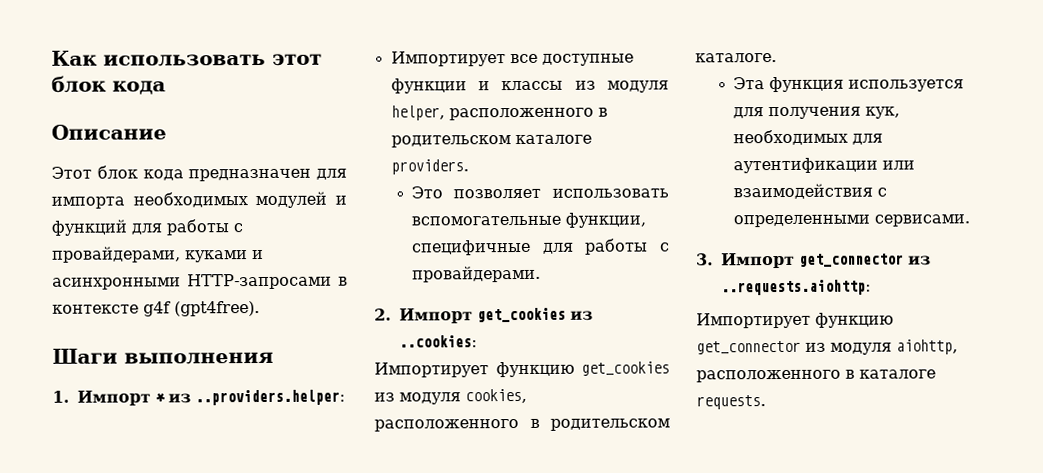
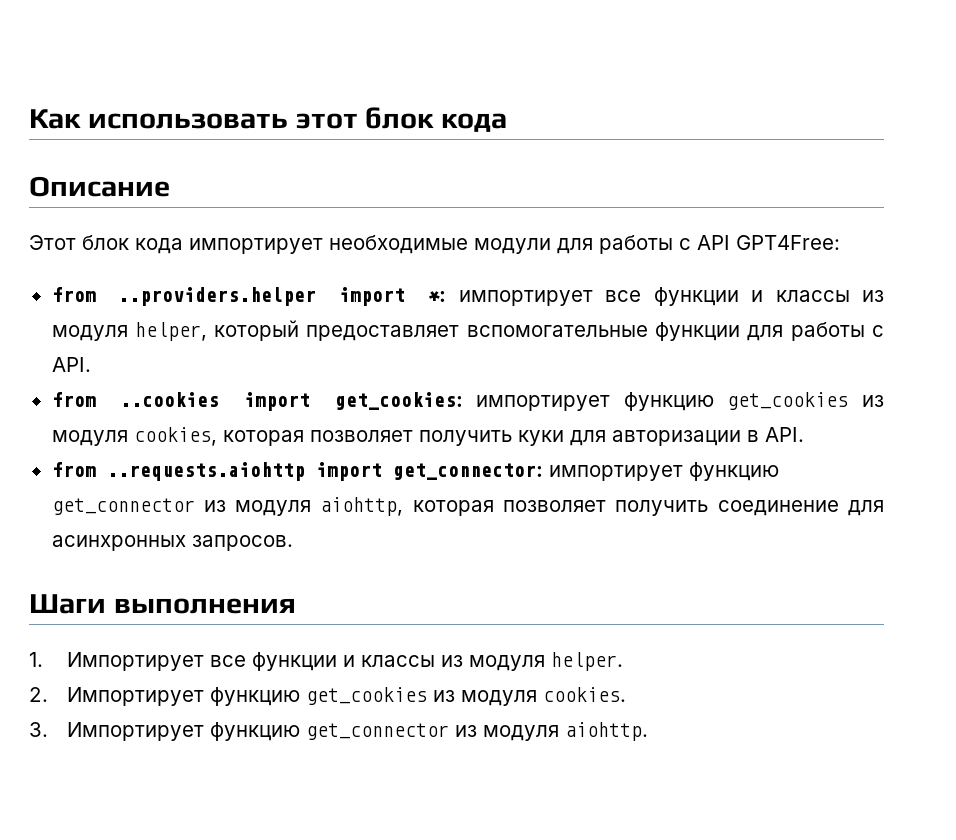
[188,168,347,182] [51,191,348,209] [51,219,243,236] [52,246,264,263] [52,273,348,290] [52,301,260,317] [52,348,274,365] [52,389,345,406] [390,51,634,67] предназначен для импорта необходимых модулей и функций для работы с провайдерами, куками и асинхронными HTTP-запросами в контексте g4f (gpt4free). // Шаги выполнения // 1. Импорт * из ..providers.helper: // Импортирует все доступные -> [189,235,840,254] [51,287,642,306] импортирует необходимые модули для работы с API GPT4Free: // from ..providers.helper import *: импортирует все
[448,107,608,121] [390,134,592,148] [390,159,469,175] [410,186,669,199] [410,212,646,228] [411,238,670,256] [411,265,541,283] [374,307,593,324] [399,335,477,348] расположенного в родительском каталоге providers. // Это позволяет использовать вспомогательные функции, специфичные для работы с провайдерами. // 2. Импорт get_cookies из ..cookies: // -> [214,320,884,341] [51,357,91,372] [51,392,885,411] [51,427,804,446] [51,462,779,481] [51,497,884,516] [51,535,293,551] [29,594,296,614] [29,652,624,671] [29,687,48,702] который предоставляет вспомогательные функции для работы с API. // from ..cookies import get_cookies: импортирует функцию get_cookies из модуля cookies, которая позволяет получить куки для авторизации в API. // from ..requests.aiohttp import get_connector: импортирует функцию get_connector из модуля aiohttp, которая позволяет получить соединение для асинхронных запросов. // Шаги выполнения // 1. Импортирует все функции и классы из модуля helper. // 2.
[465,388,527,404] [374,418,670,432] [695,53,777,63] [732,76,964,93] [732,106,900,120] [732,129,883,146] [732,157,915,174] [732,183,887,200] [732,214,970,228] [696,252,931,269] [721,279,871,296] cookies, расположенного в родительском каталоге. // Эта функция используется для получения кук, необходимых для аутентификации или взаимодействия с определенными сервисами. // 3. Импорт get_connector из ..requests.aiohttp: // -> [543,687,627,702] [29,722,48,737] cookies. // 3.
[896,339,958,355] [696,369,936,383] [696,395,766,410] aiohttp, расположенного в каталоге requests. -> [565,722,649,741] aiohttp.

